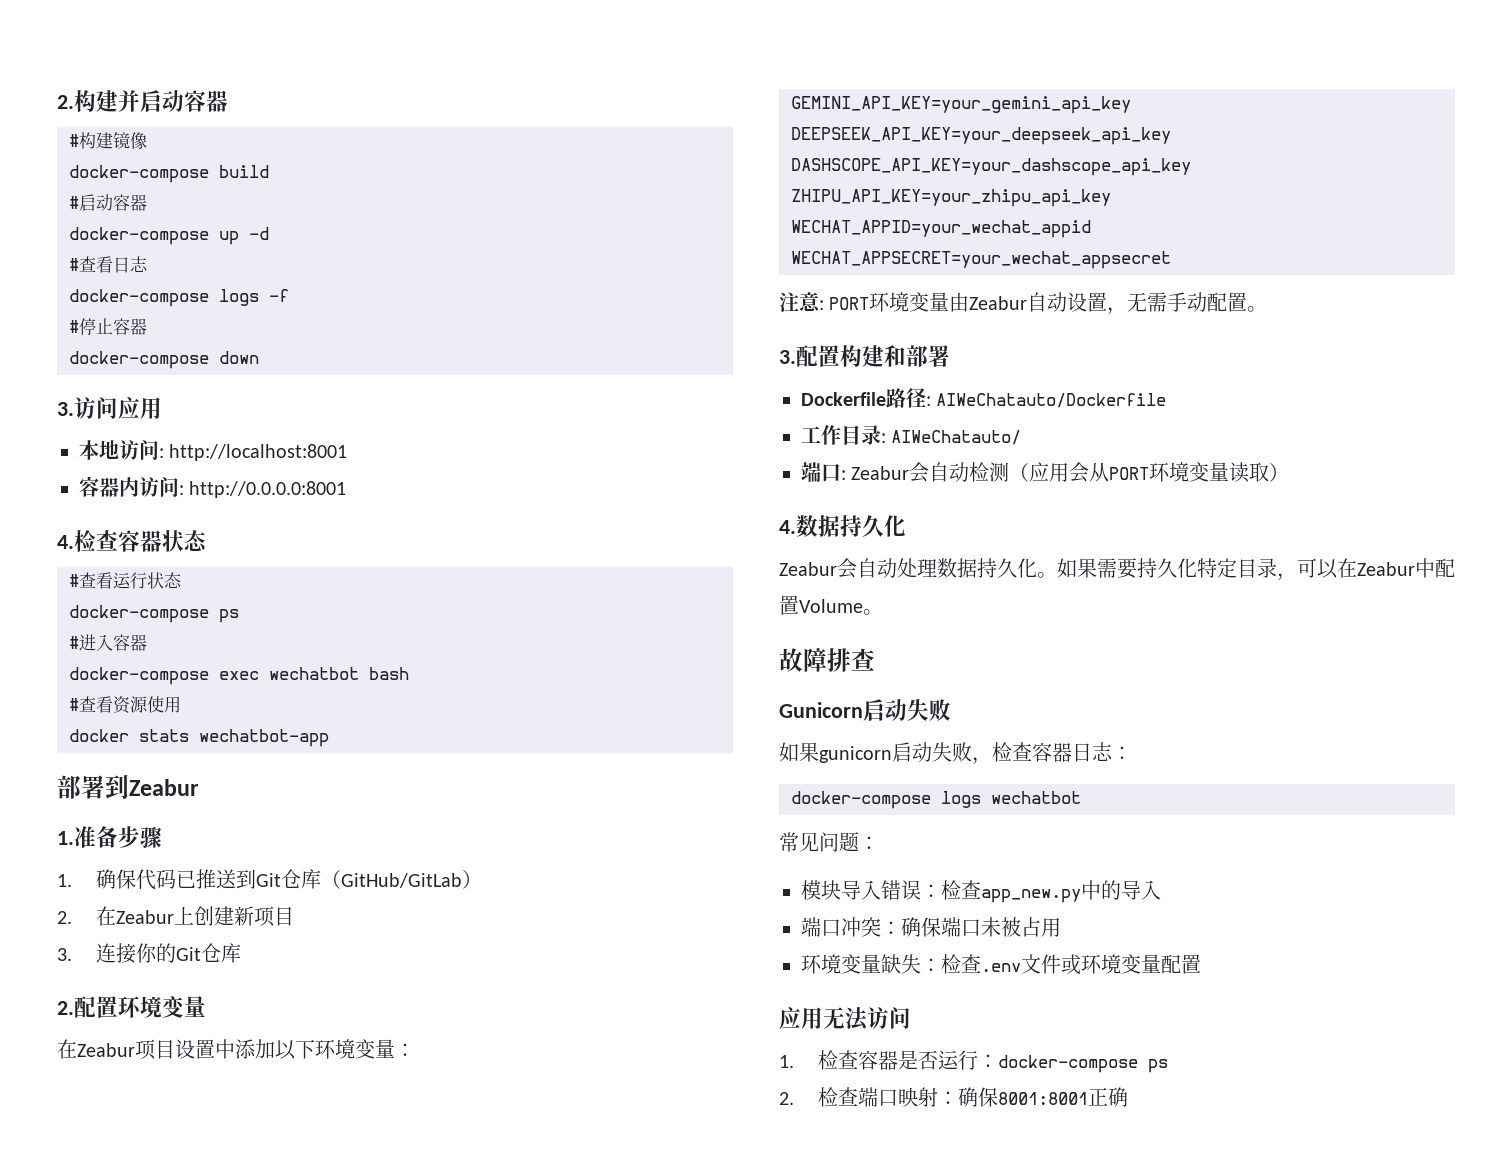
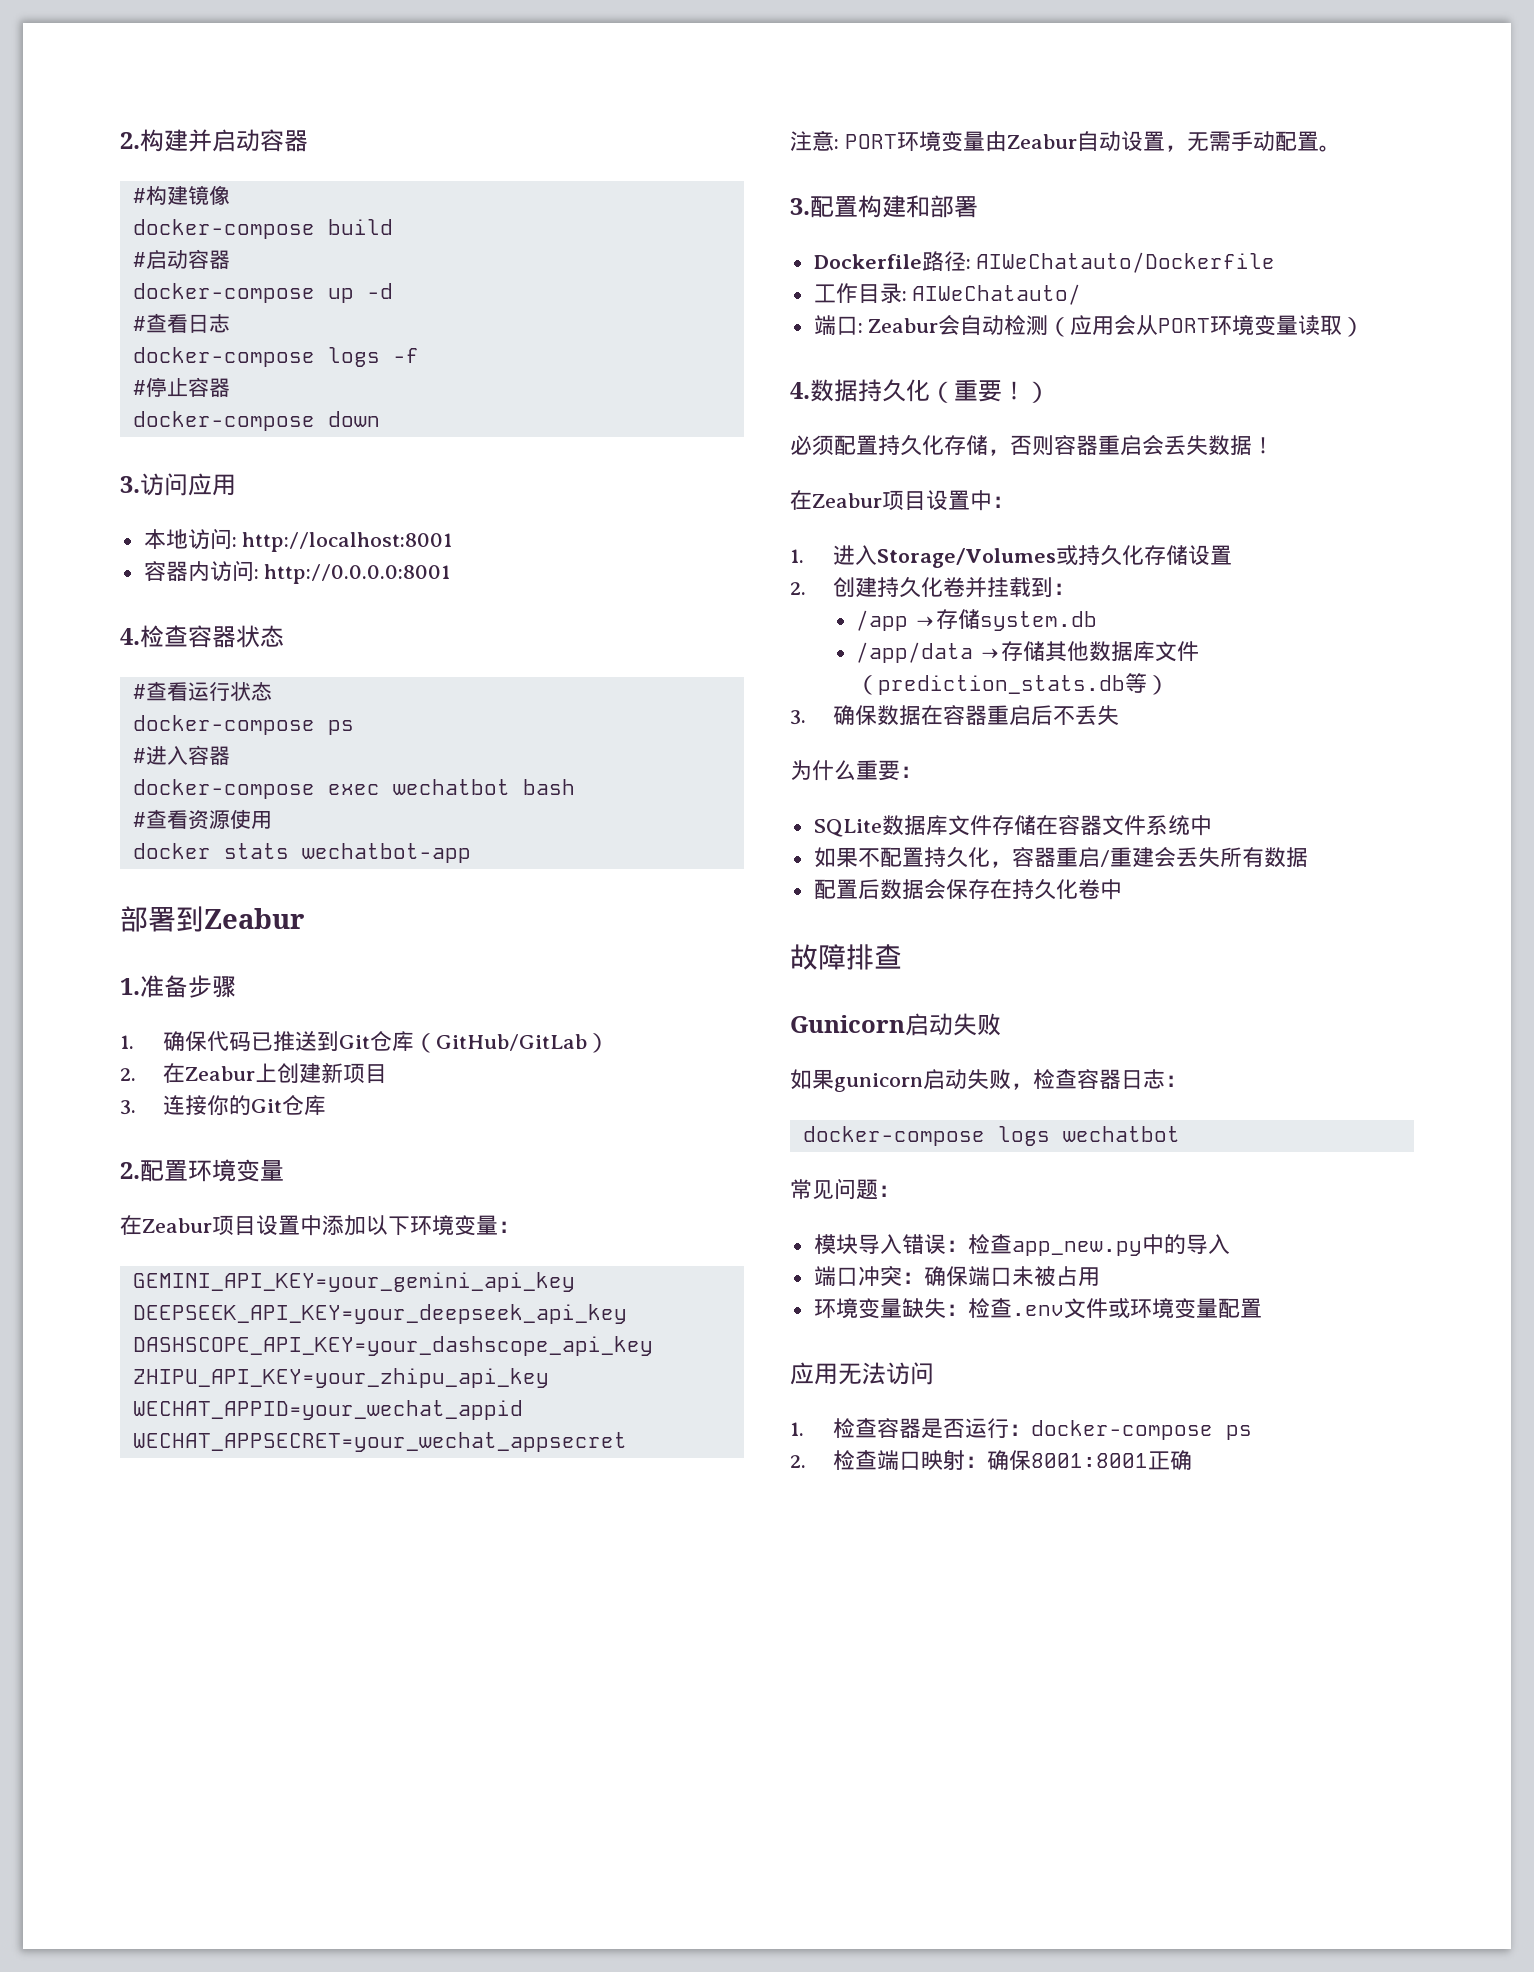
[779,558,1455,581] [779,595,883,615] // Zeabur会自动处理数据持久化。如果需要持久化特定目录，可以在Zeabur中配置Volume。 -> [930,379,1050,403] [790,435,1274,456] [790,490,1014,511] [790,545,1232,568] [790,577,1075,598] [856,609,1098,631] [856,641,1200,663] [856,673,1170,695] [790,705,1119,726] [790,760,922,781] [813,815,1212,837] [813,847,1308,868] [813,879,1122,900] （重要！） // 必须配置持久化存储，否则容器重启会丢失数据！ // 在Zeabur项目设置中： // 1.进入Storage/Volumes或持久化存储设置 // 2.创建持久化卷并挂载到： // /app →存储system.db // /app/data →存储其他数据库文件（prediction_stats.db等） // 3.确保数据在容器重启后不丢失 // 为什么重要： // SQLite数据库文件存储在容器文件系统中 // 如果不配置持久化，容器重启/重建会丢失所有数据 // 配置后数据会保存在持久化卷中

